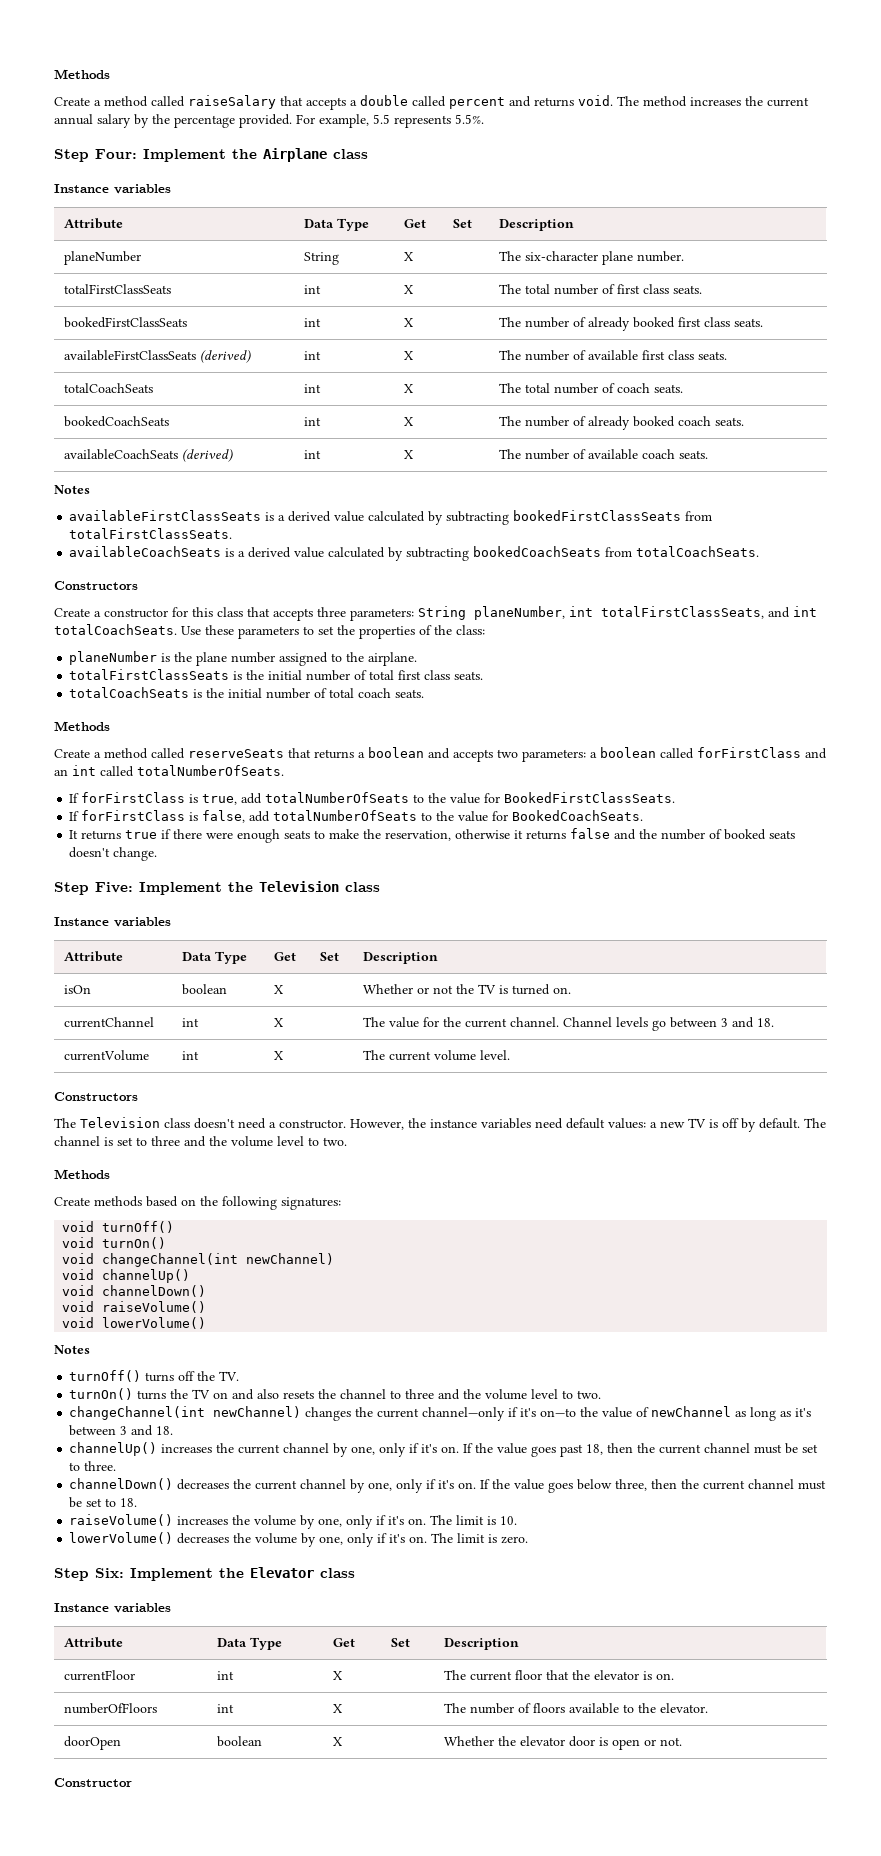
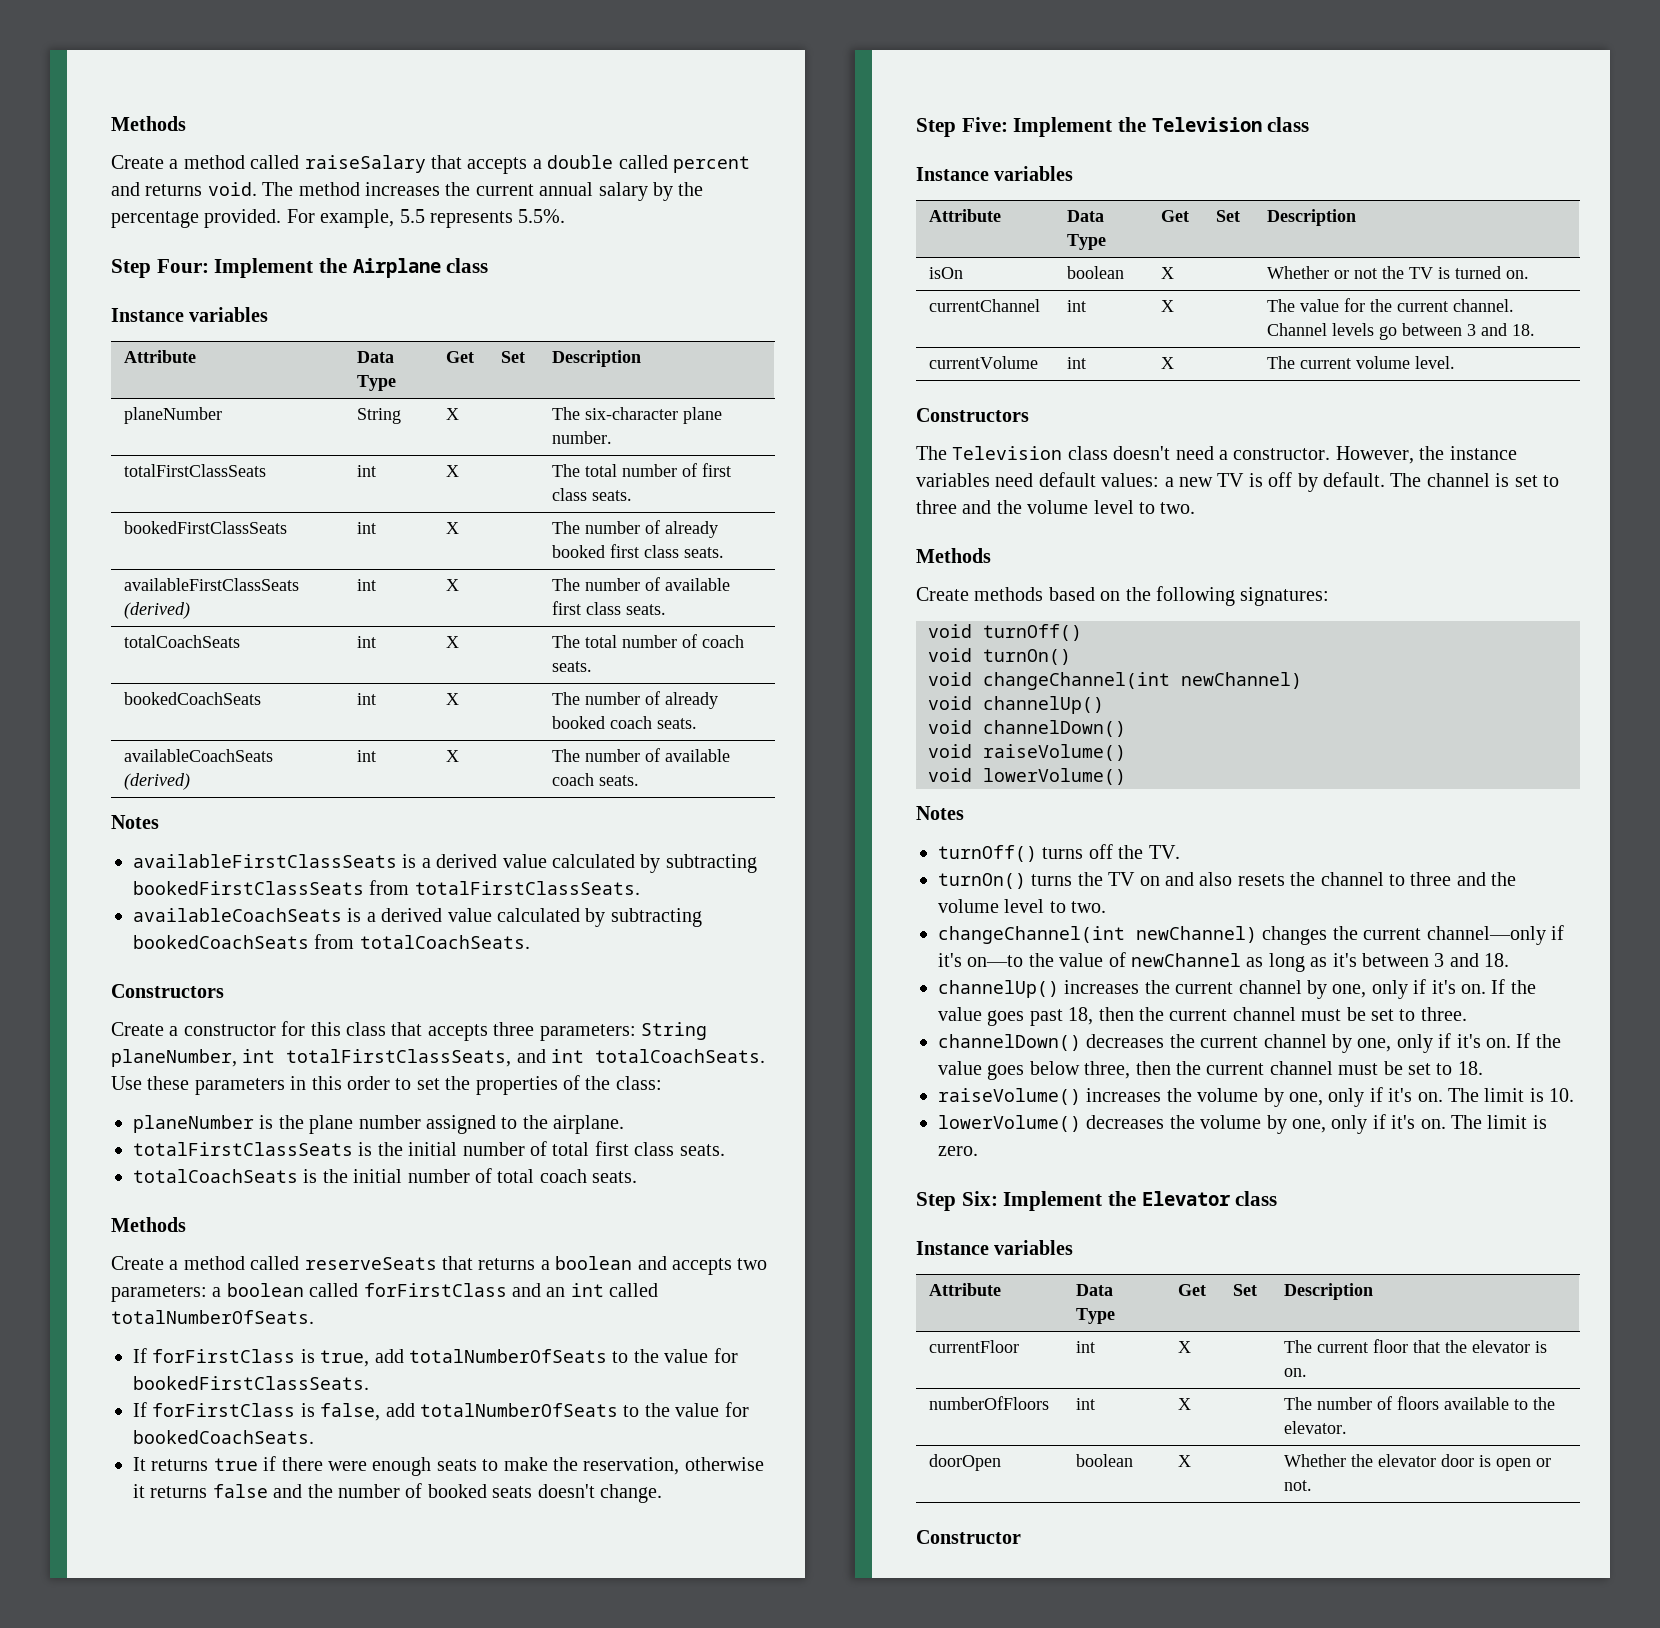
(299, 632) none -> [290,1076,390,1090] in this order
[504,792,676,803] BookedFirstClassSeats. -> [133,1376,369,1390] bookedFirstClassSeats.
[512,810,644,821] BookedCoachSeats. -> [133,1430,314,1444] bookedCoachSeats.

